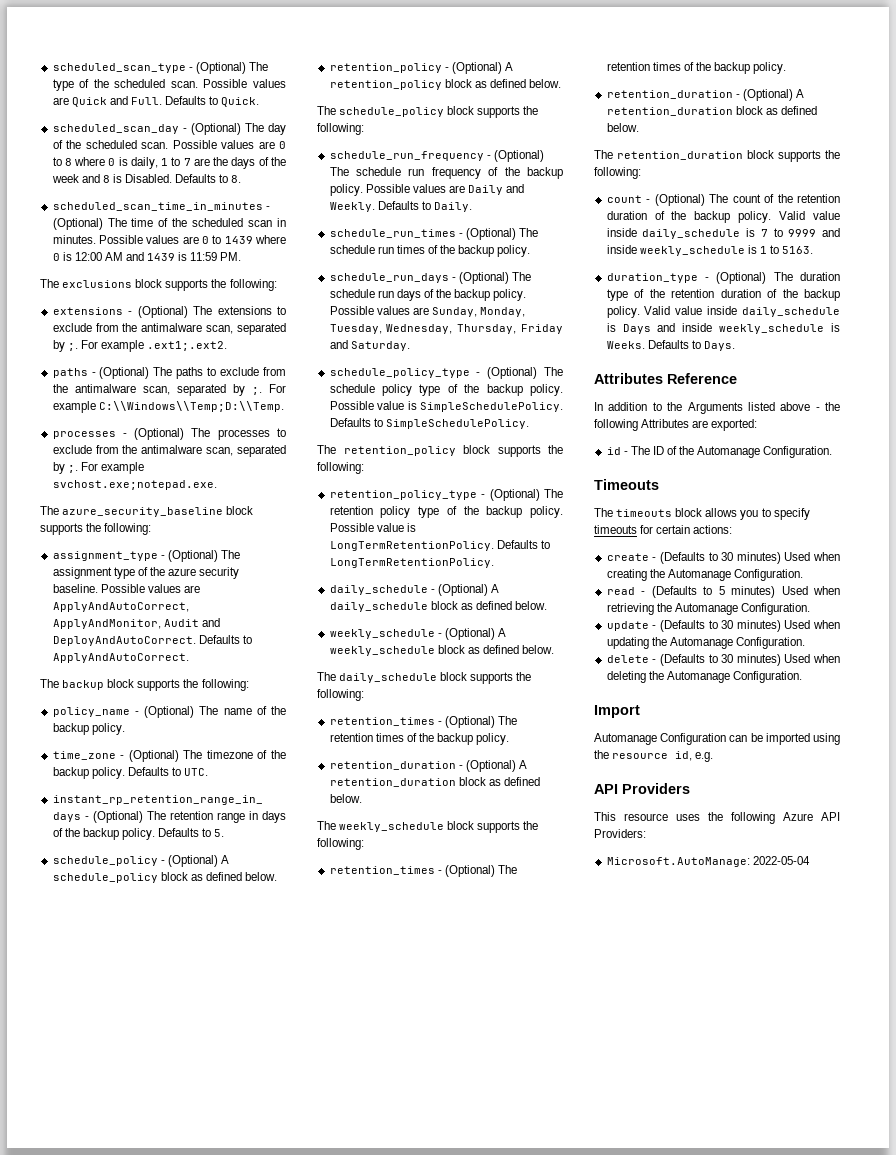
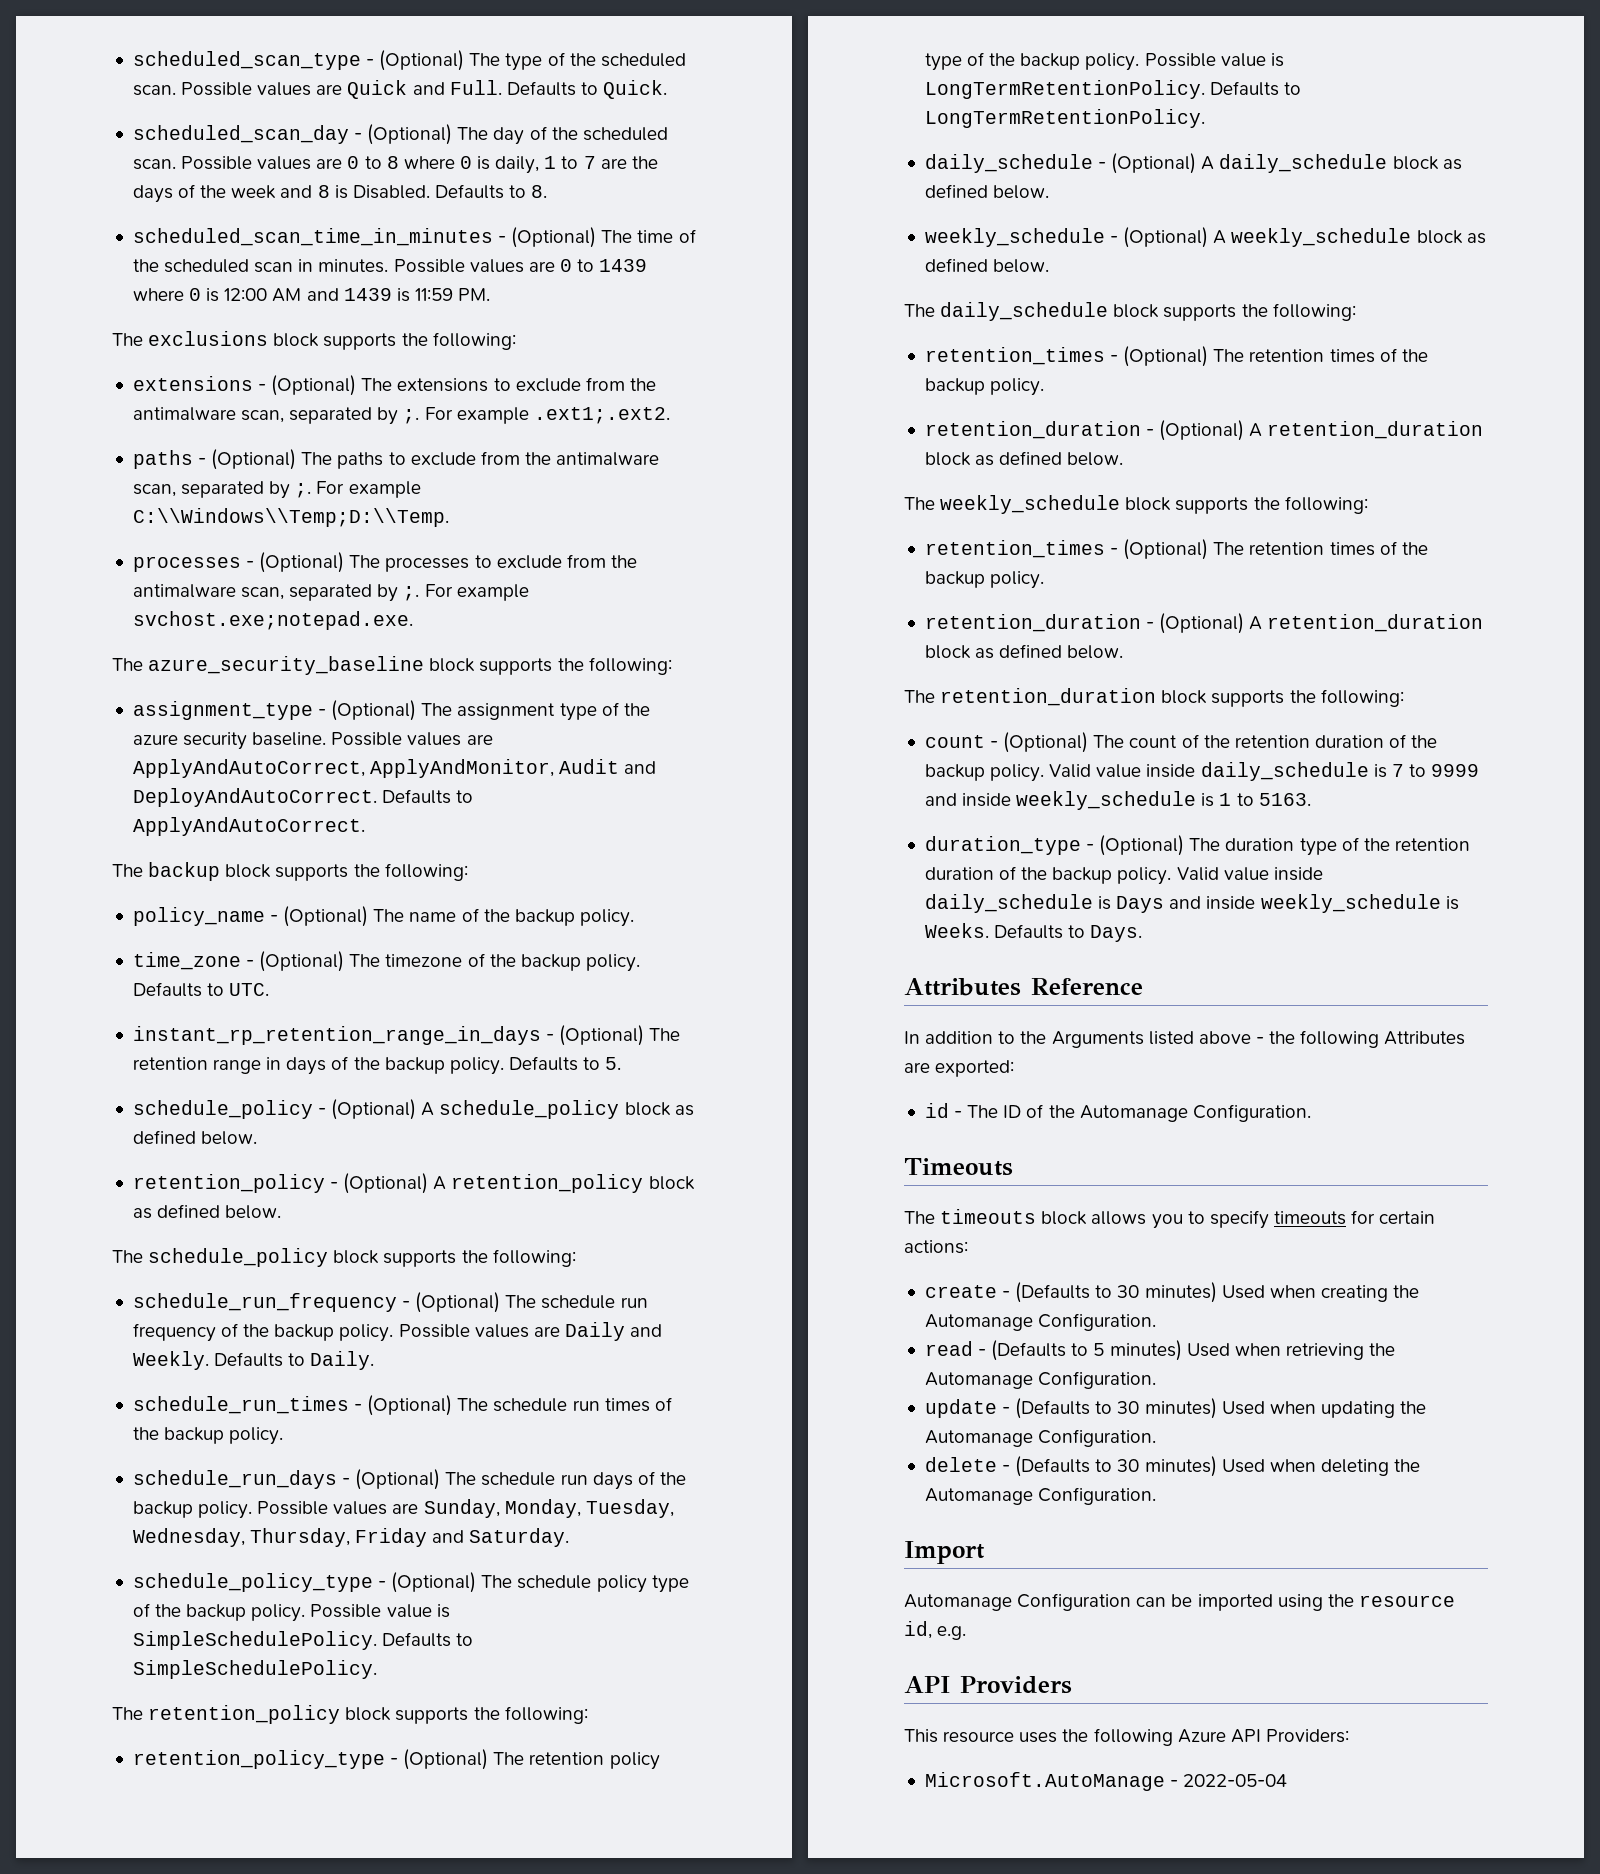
[606,857,750,867] Microsoft.AutoManage: -> [924,1772,1179,1791] Microsoft.AutoManage -

